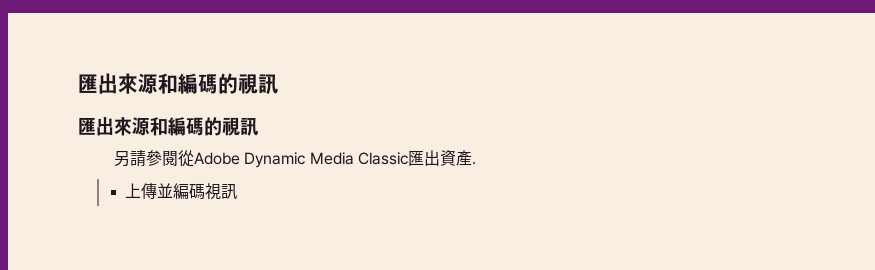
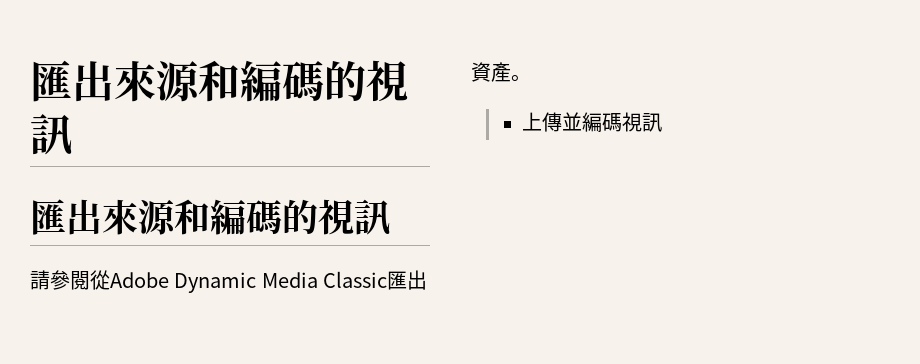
[114,151,131,167] 另 -> (390, 217) none
[471,162,476,165] . -> [511,74,531,82] 。

